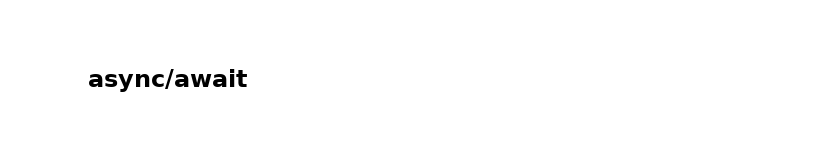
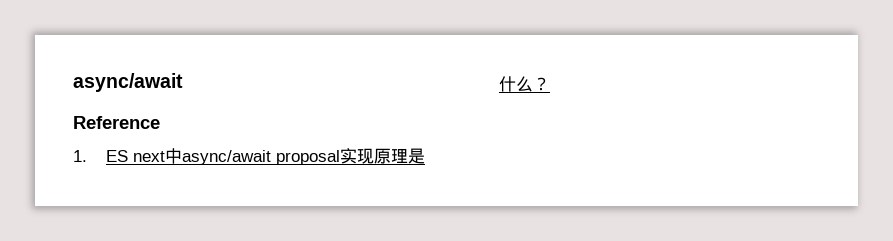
[88,69,247,92] async/await -> [73,73,183,92] [73,116,160,129] [73,148,426,165] [499,76,551,92] async/await // Reference // 1. ES next中async/await proposal实现原理是什么？

